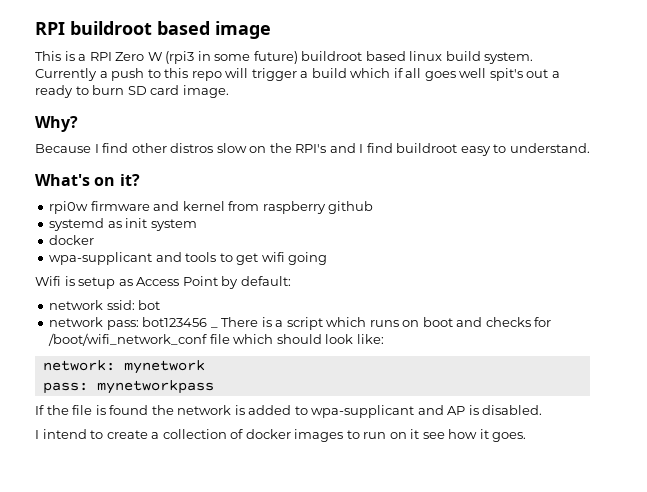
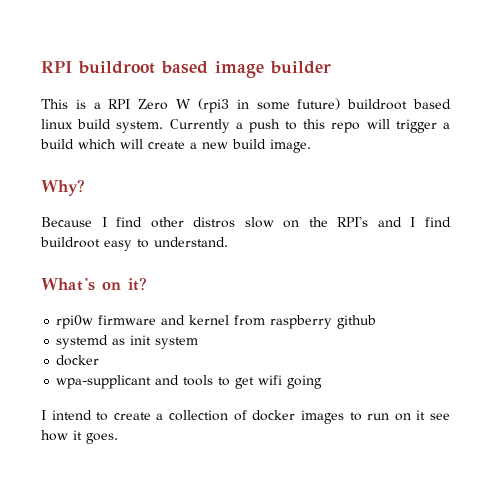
(271, 30) none -> [270,61,331,74] builder
[393,68,560,81] [35,85,180,98] if all goes well spit's out a ready to burn SD card -> [120,139,266,149] will create a new build
[35,276,291,289] [49,300,161,310] [49,317,208,330] [210,327,218,328] [221,317,552,330] [48,333,384,346] [42,360,205,374] [42,380,214,394] [35,405,543,418] // Wifi is setup as Access Point by default: // network ssid: bot // network pass: bot123456 _ There is a script which runs on boot and checks for /boot/wifi_network_conf file which should look like: // network: mynetwork // pass: mynetworkpass // If the file is found the network is added to wpa-supplicant and AP is disabled. -> (323, 382) none

